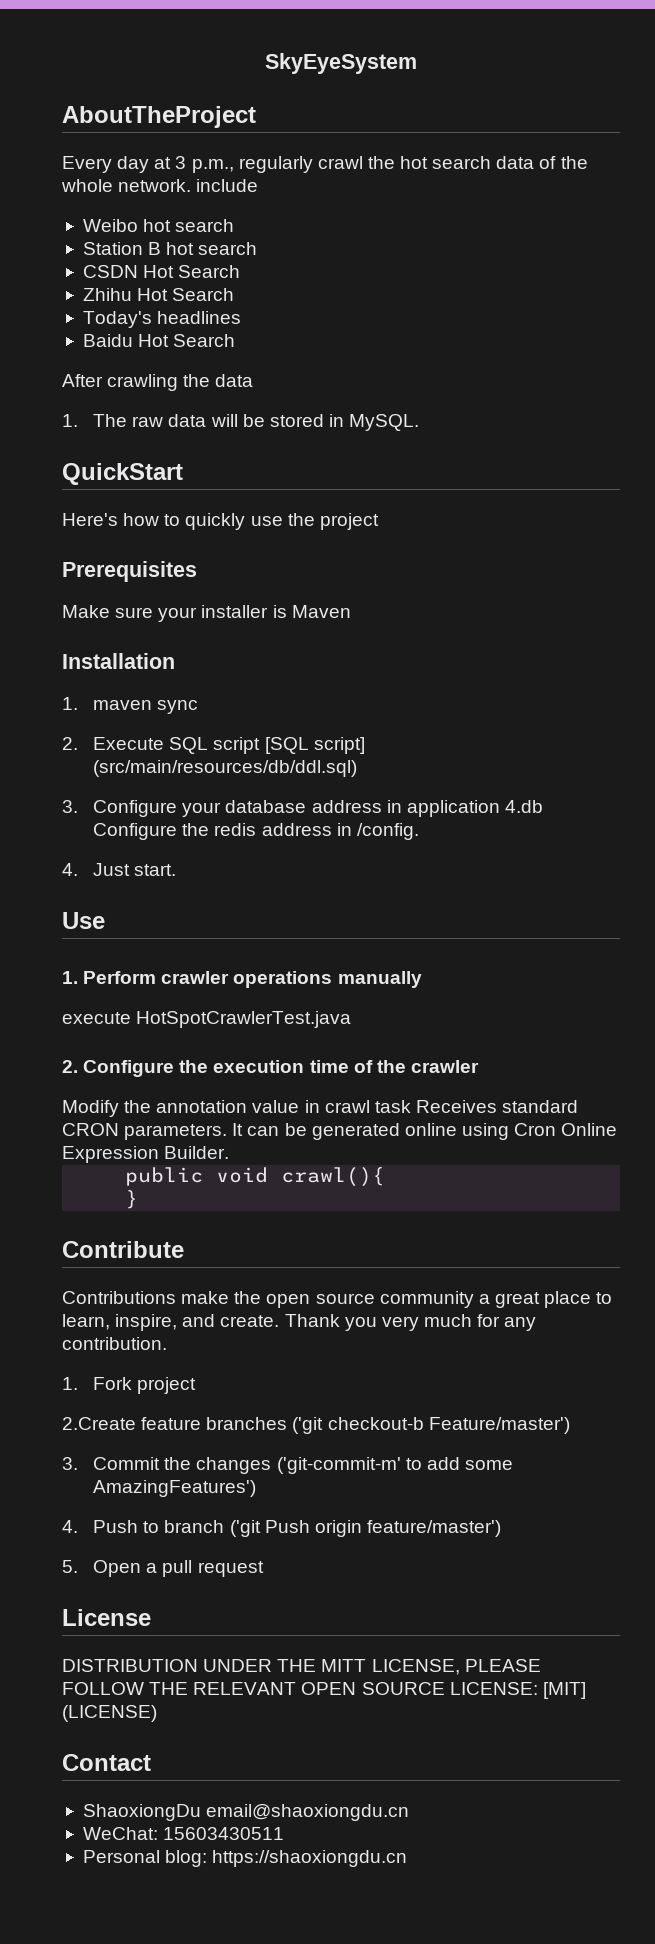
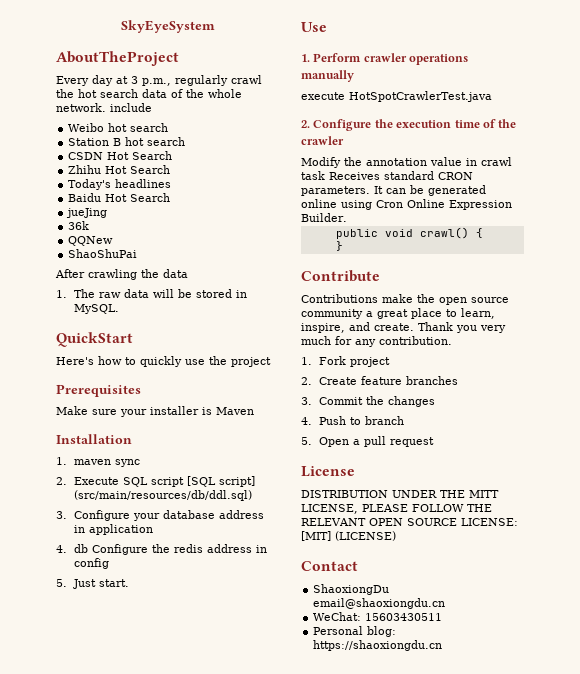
(236, 340) none -> [66,208,108,218] [68,221,90,230] [68,236,114,246] [68,249,138,258] // jueJing // 36k // QQNew // ShaoShuPai
[504,800,543,813] 4.db -> [56,544,89,553] // 4. db
[356,823,419,840] [62,863,78,876] /config. // 4. -> [74,558,110,569] [56,579,67,587] config // 5.
[281,1167,386,1187] crawl(){ -> [419,227,483,239] crawl() {
[62,1417,136,1430] 2.Create -> [301,377,358,385] 2. Create
[292,1417,570,1434] ('git checkout-b Feature/master') -> (459, 380) none
[276,1457,513,1474] [93,1480,257,1497] ('git-commit-m' to add some AmazingFeatures') -> (436, 401) none
[229,1520,501,1537] ('git Push origin feature/master') -> (405, 420) none

